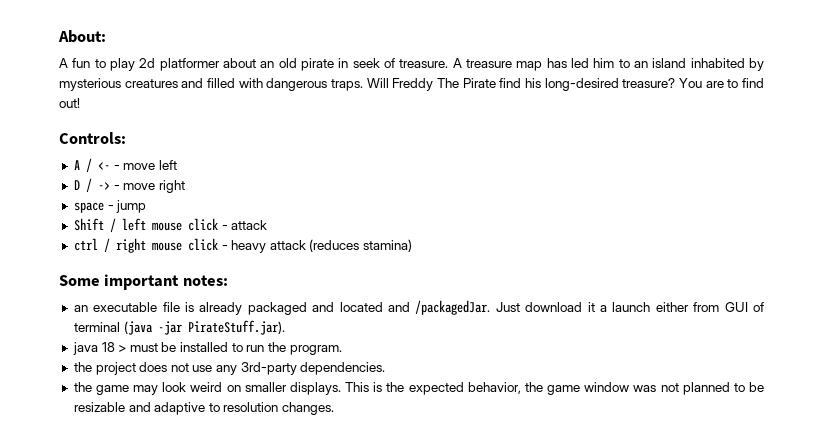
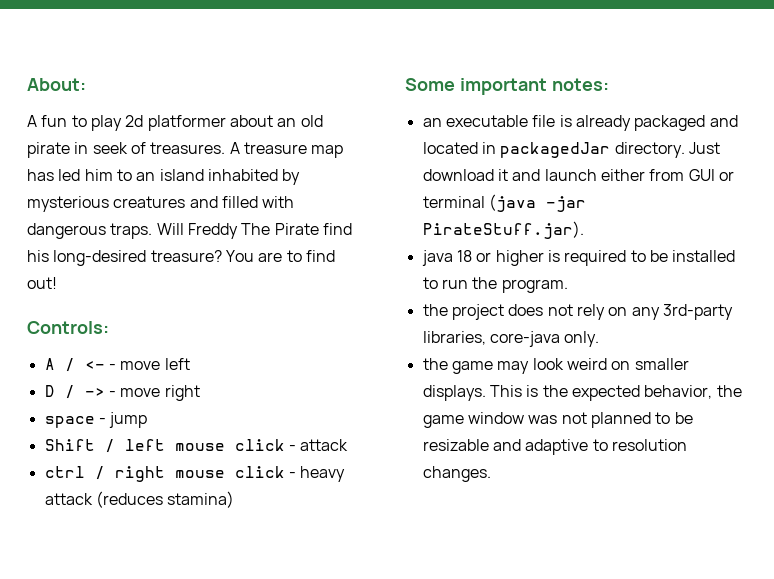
[399,59,449,68] treasure. -> [150,142,226,154] treasures.
[388,300,491,315] and /packagedJar. -> [481,142,685,158] in packagedJar directory.
[600,305,608,312] a -> [512,169,541,181] and
[753,302,765,312] of -> [718,171,734,181] or
[118,343,158,352] > must -> [476,250,646,266] or higher is required to
[192,362,386,375] use any 3rd-party dependencies. -> [576,304,733,320] [422,331,600,347] rely on any 3rd-party libraries, core-java only.

